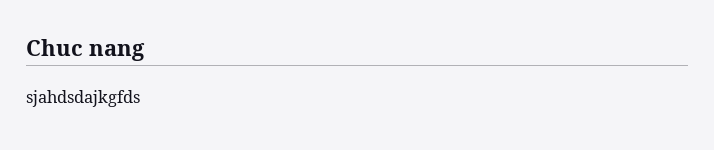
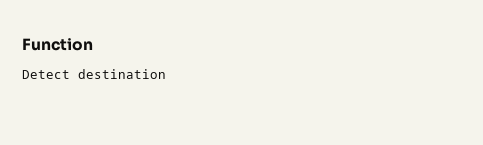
[26,39,145,61] [26,90,140,107] Chuc nang // sjahdsdajkgfds -> [22,38,93,51] [22,69,166,79] Function // Detect destination

